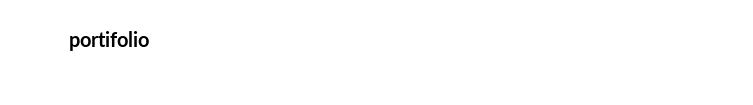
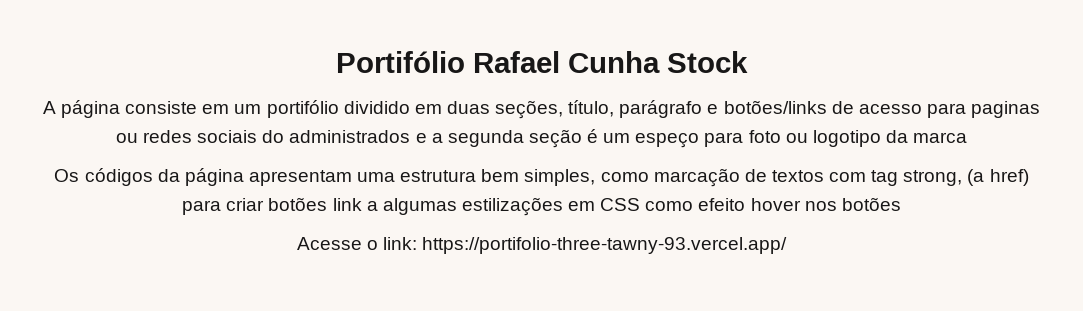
[69,31,149,51] portifolio -> [336,51,748,73] [42,100,1041,119] [115,129,968,148] [54,168,1029,187] [182,197,901,216] [296,237,788,254] Portifólio Rafael Cunha Stock // A página consiste em um portifólio dividido em duas seções, título, parágrafo e botões/links de acesso para paginas ou redes sociais do administrados e a segunda seção é um espeço para foto ou logotipo da marca // Os códigos da página apresentam uma estrutura bem simples, como marcação de textos com tag strong, (a href) para criar botões link a algumas estilizações em CSS como efeito hover nos botões // Acesse o link: https://portifolio-three-tawny-93.vercel.app/

